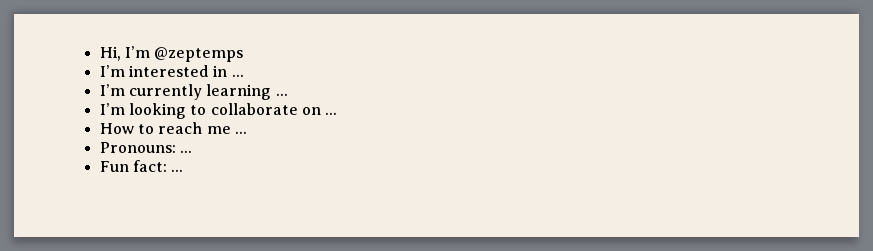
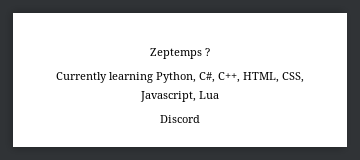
[99,46,244,62] [99,65,244,77] [99,84,288,100] [99,103,338,119] [99,122,247,134] [99,142,192,153] [99,160,184,172] Hi, I’m @zeptemps // I’m interested in ... // I’m currently learning ... // I’m looking to collaborate on ... // How to reach me ... // Pronouns: ... // Fun fact: ... -> [150,48,210,59] [56,72,304,83] [140,91,219,102] [160,115,200,123] Zeptemps ? // Currently learning Python, C#, C++, HTML, CSS, Javascript, Lua // Discord

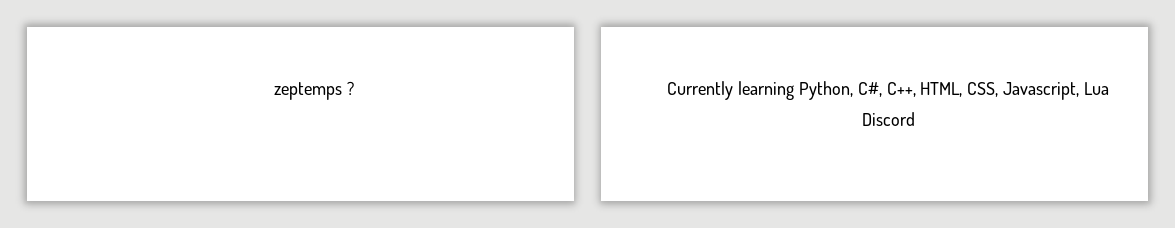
[150,48,202,59] Zeptemps -> [274,82,343,100] zeptemps

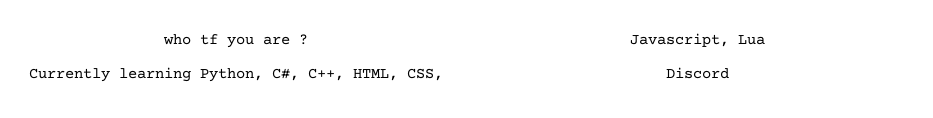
[274,82,343,100] zeptemps -> [163,34,290,48] who tf you are

